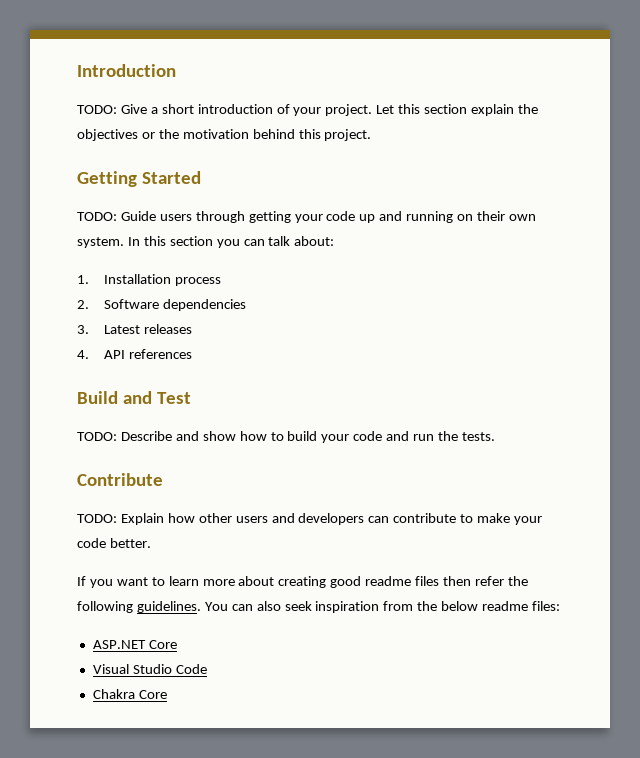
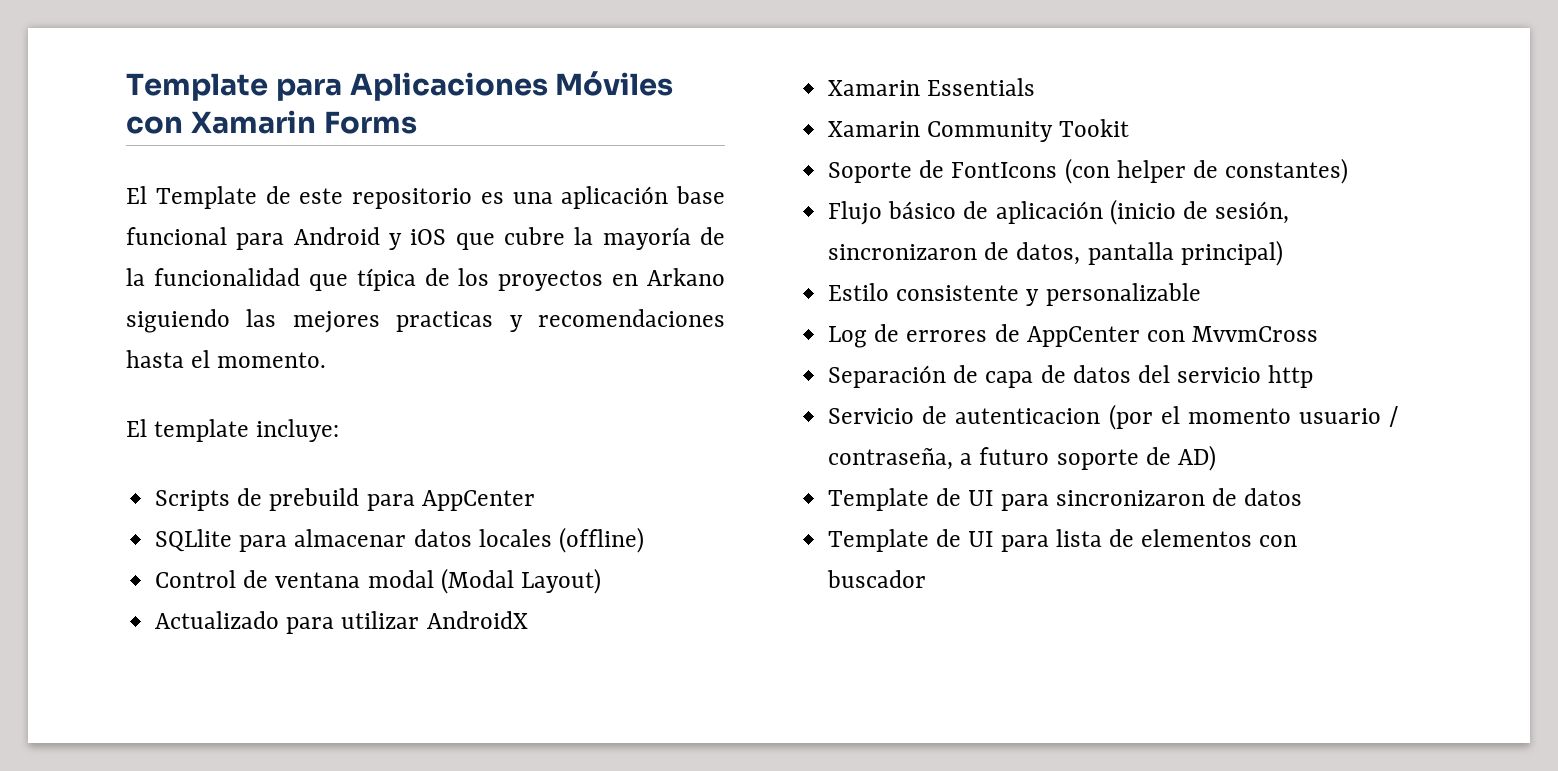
[77,64,176,77] [77,104,538,116] [77,129,372,141] [77,171,201,187] [77,211,536,223] [77,236,335,248] [77,274,222,286] [77,299,247,311] [77,324,193,334] [77,349,193,359] [77,391,191,404] [77,431,495,443] [77,473,163,486] [77,513,543,525] [77,538,151,548] [77,576,528,588] [77,601,561,613] [92,640,177,649] [92,664,207,674] [92,689,167,699] Introduction // TODO: Give a short introduction of your project. Let this section explain the objectives or the motivation behind this project. // Getting Started // TODO: Guide users through getting your code up and running on their own system. In this section you can talk about: // 1. Installation process // 2. Software dependencies // 3. Latest releases // 4. API references // Build and Test // TODO: Describe and show how to build your code and run the tests. // Contribute // TODO: Explain how other users and developers can contribute to make your code better. // If you want to learn more about creating good readme files then refer the following guidelines. You can also seek inspiration from the below readme files: // ASP.NET Core // Visual Studio Code // Chakra Core -> [126,71,674,101] [126,110,417,134] [126,186,725,209] [126,227,725,250] [126,268,725,291] [126,309,725,333] [126,350,327,368] [126,419,340,442] [155,488,535,511] [155,527,644,553] [155,568,601,594] [155,611,528,634] [828,78,1036,96] [828,119,1130,142] [828,158,1349,184] [828,199,1290,225] [828,240,1283,266] [828,283,1201,306] [828,324,1319,348] [828,365,1314,388] [828,404,1398,430] [828,445,1216,471] [828,488,1303,511] [828,529,1298,552] [827,570,927,588] Template para Aplicaciones Móviles con Xamarin Forms // El Template de este repositorio es una aplicación base funcional para Android y iOS que cubre la mayoría de la funcionalidad que típica de los proyectos en Arkano siguiendo las mejores practicas y recomendaciones hasta el momento. // El template incluye: // Scripts de prebuild para AppCenter // SQLlite para almacenar datos locales (offline) // Control de ventana modal (Modal Layout) // Actualizado para utilizar AndroidX // Xamarin Essentials // Xamarin Community Tookit // Soporte de FontIcons (con helper de constantes) // Flujo básico de aplicación (inicio de sesión, sincronizaron de datos, pantalla principal) // Estilo consistente y personalizable // Log de errores de AppCenter con MvvmCross // Separación de capa de datos del servicio http // Servicio de autenticacion (por el momento usuario / contraseña, a futuro soporte de AD) // Template de UI para sincronizaron de datos // Template de UI para lista de elementos con buscador

